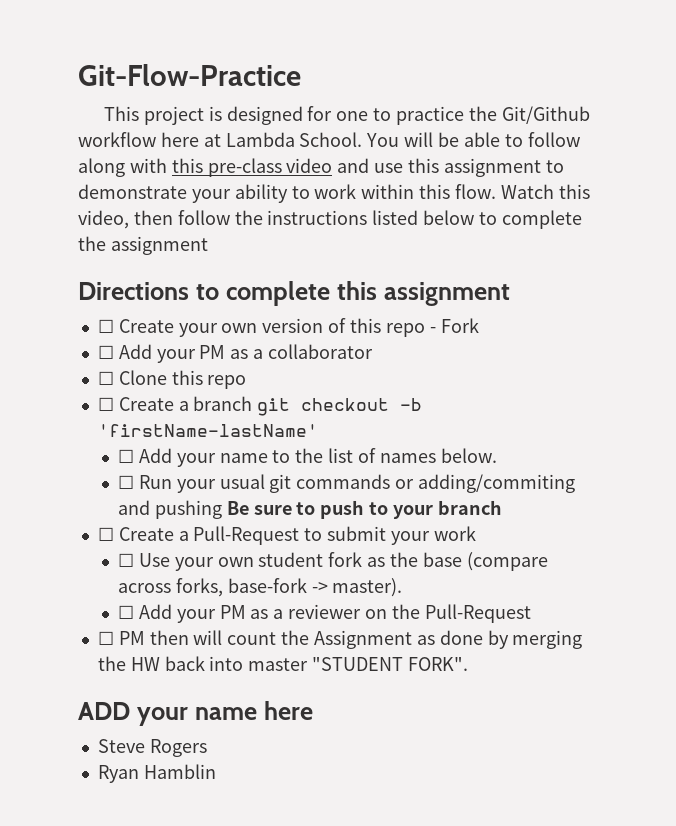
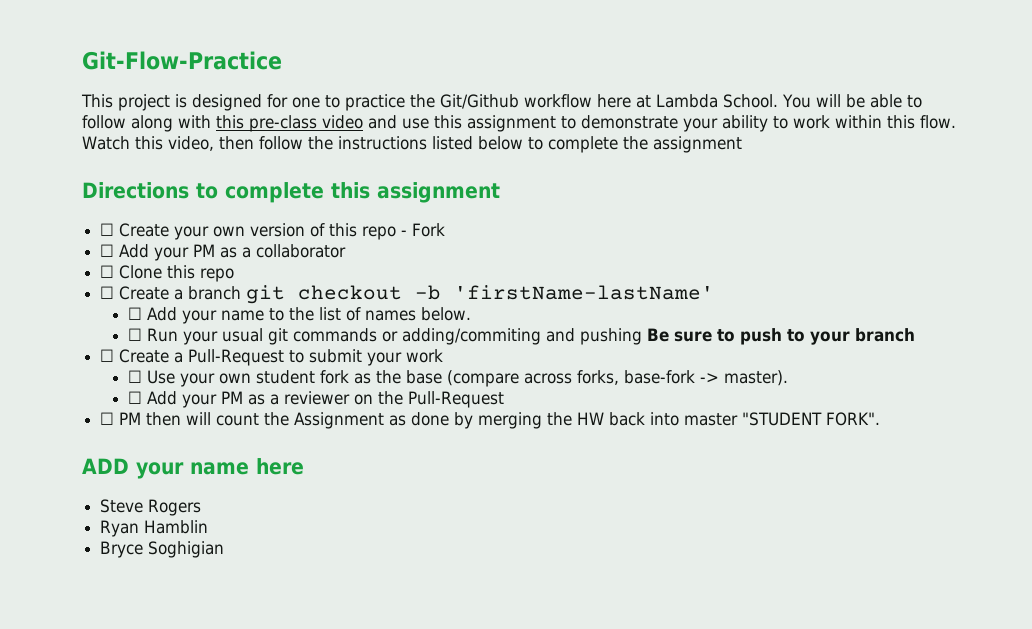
(216, 771) none -> [100,541,225,558] // Bryce Soghigian

